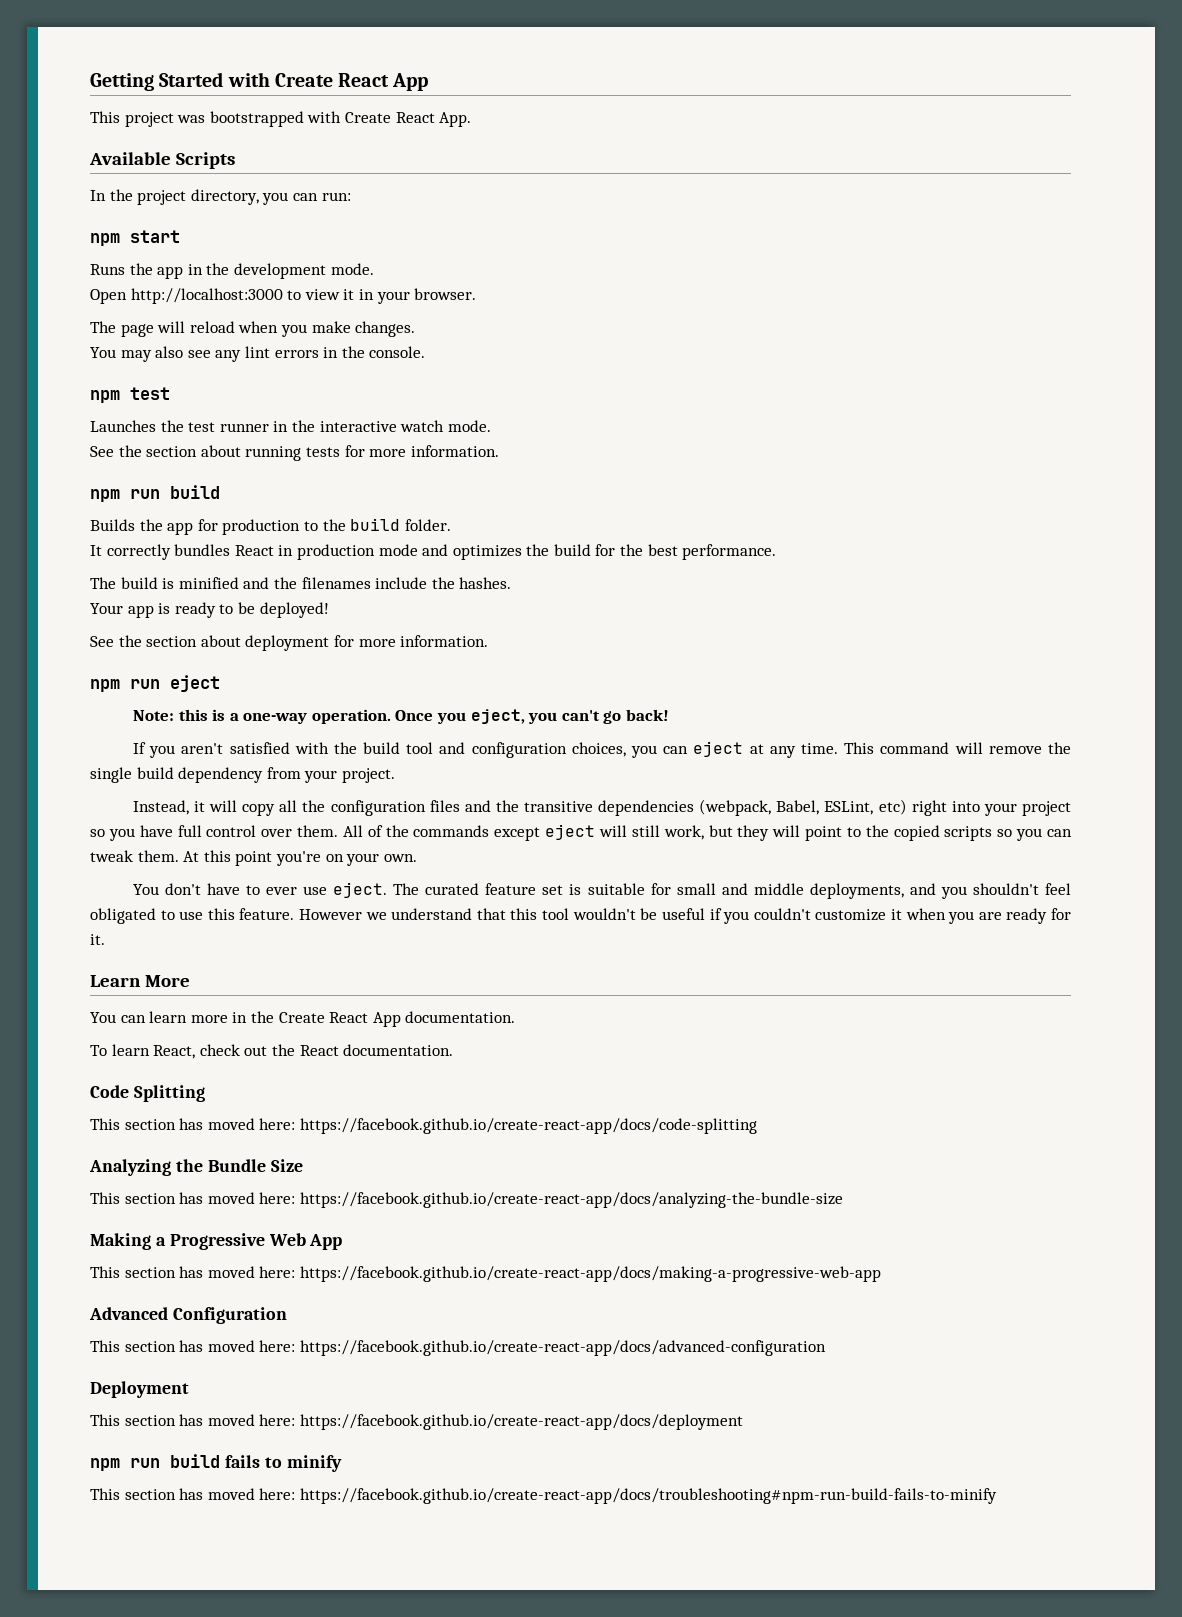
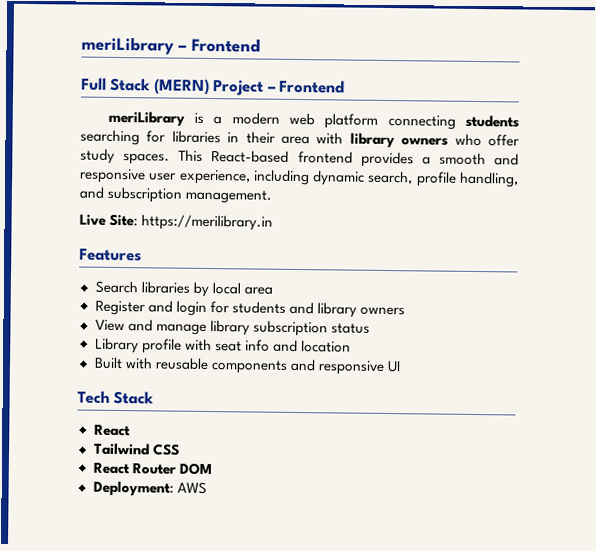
[90,72,429,91] [90,111,472,127] [89,152,235,169] [90,189,351,205] [90,230,180,246] [90,263,374,279] [90,288,477,304] [90,321,416,337] [90,346,426,362] [90,387,170,403] [90,420,491,432] [90,445,499,461] [90,485,220,502] [90,518,451,535] [90,544,777,560] [90,577,512,589] [90,602,329,618] [90,635,489,651] [90,675,220,692] [132,709,669,724] [132,741,1071,758] [90,767,395,783] [132,799,1071,816] [90,824,1072,841] [90,850,417,866] [132,882,1072,899] [90,908,1071,924] [90,934,105,945] [90,975,190,987] [90,1011,516,1027] [90,1044,454,1059] [90,1085,205,1102] [90,1118,757,1134] [89,1159,303,1176] [90,1192,843,1208] [90,1233,343,1250] [90,1266,881,1282] [89,1307,287,1324] [90,1340,826,1356] [90,1381,189,1398] [90,1414,743,1430] [90,1454,342,1472] [90,1488,997,1504] Getting Started with Create React App // This project was bootstrapped with Create React App. // Available Scripts // In the project directory, you can run: // npm start // Runs the app in the development mode. // Open http://localhost:3000 to view it in your browser. // The page will reload when you make changes. // You may also see any lint errors in the console. // npm test // Launches the test runner in the interactive watch mode. // See the section about running tests for more information. // npm run build // Builds the app for production to the build folder. // It correctly bundles React in production mode and optimizes the build for the best performance. // The build is minified and the filenames include the hashes. // Your app is ready to be deployed! // See the section about deployment for more information. // npm run eject // Note: this is a one-way operation. Once you eject, you can't go back! // If you aren't satisfied with the build tool and configuration choices, you can eject at any time. This command will remove the single build dependency from your project. // Instead, it will copy all the configuration files and the transitive dependencies (webpack, Babel, ESLint, etc) right into your project so you have full control over them. All of the commands except eject will still work, but they will point to the copied scripts so you can tweak them. At this point you're on your own. // You don't have to ever use eject. The curated feature set is suitable for small and middle deployments, and you shouldn't feel obligated to use this feature. However we understand that this tool wouldn't be useful if you couldn't customize it when you are ready for it. // Learn More // You can learn more in the Create React App documentation. // To learn React, check out the React documentation. // Code Splitting // This section has moved here: https://facebook.github.io/create-react-app/docs/code-splitting // Analyzing the Bundle Size // This section has moved here: https://facebook.github.io/create-react-app/docs/analyzing-the-bundle-size // Making a Progressive Web App // This section has moved here: https://facebook.github.io/create-react-app/docs/making-a-progressive-web-app // Advanced Configuration // This section has moved here: https://facebook.github.io/create-react-app/docs/advanced-configuration // Deployment // This section has moved here: https://facebook.github.io/create-react-app/docs/deployment // npm run build fails to minify // This section has moved here: https://facebook.github.io/create-react-app/docs/troubleshooting#npm-run-build-fails-to-minify -> [81,36,261,55] [81,77,346,96] [107,110,519,130] [80,129,520,149] [80,148,519,168] [80,168,519,188] [79,186,273,204] [79,213,274,231] [79,248,142,262] [94,280,273,298] [94,300,405,318] [94,319,370,337] [94,337,351,354] [93,356,401,375] [77,390,155,405] [93,424,131,437] [92,442,180,456] [92,462,212,476] [92,480,207,497] meriLibrary – Frontend // Full Stack (MERN) Project – Frontend // meriLibrary is a modern web platform connecting students searching for libraries in their area with library owners who offer study spaces. This React-based frontend provides a smooth and responsive user experience, including dynamic search, profile handling, and subscription management. // Live Site: https://merilibrary.in // Features // Search libraries by local area // Register and login for students and library owners // View and manage library subscription status // Library profile with seat info and location // Built with reusable components and responsive UI // Tech Stack // React // Tailwind CSS // React Router DOM // Deployment: AWS

